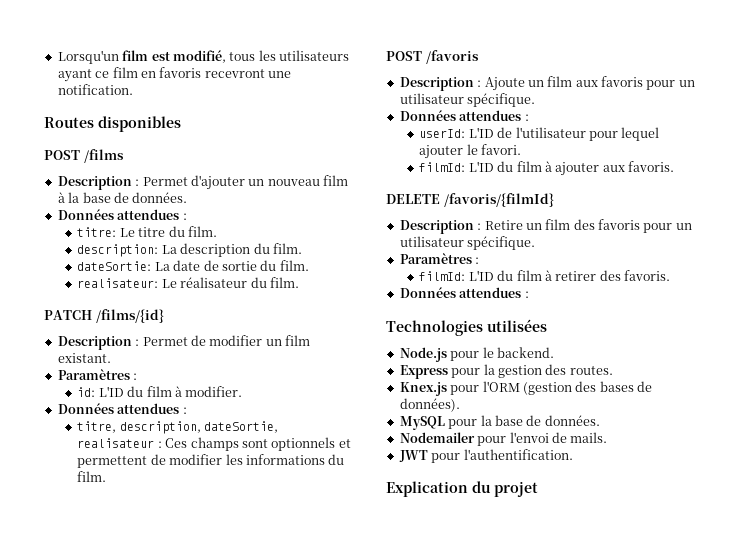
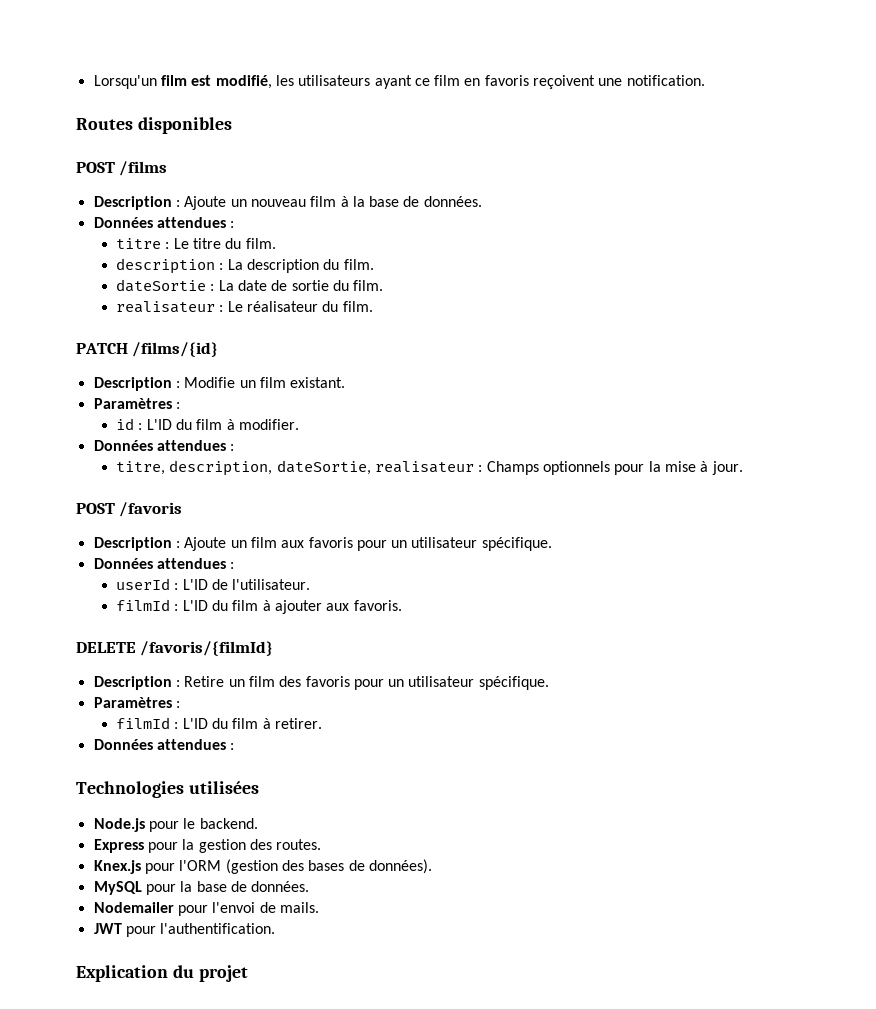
[229,52,256,61] tous -> (272, 82) none
[204,69,265,78] recevront -> [533,75,596,89] reçoivent
[142,175,245,190] Permet d'ajouter -> [184,196,227,210] Ajoute
[77,227,117,237] titre: -> [116,238,170,249] titre :
[77,244,159,257] description: -> [116,258,224,274] description :
[77,261,152,271] dateSortie: -> [116,279,215,292] dateSortie :
[77,278,159,288] realisateur: -> [116,301,224,313] realisateur :
[142,335,263,346] Permet de modifier -> [184,377,236,388] Modifie
[77,387,96,397] id: -> [116,418,143,430] id :
[165,437,351,451] [77,454,345,468] [77,471,107,482] Ces champs sont optionnels et permettent de modifier les informations du film. -> [486,461,743,475] Champs optionnels pour la mise à jour.
[419,127,660,141] [419,144,522,159] [419,162,466,172] userId: L'ID de l'utilisateur pour lequel ajouter le favori. // filmId: -> [116,578,311,590] [116,599,179,611] userId : L'ID de l'utilisateur. // filmId :
[419,270,671,281] filmId: L'ID du film à retirer des favoris. -> [116,717,323,729] filmId : L'ID du film à retirer.

